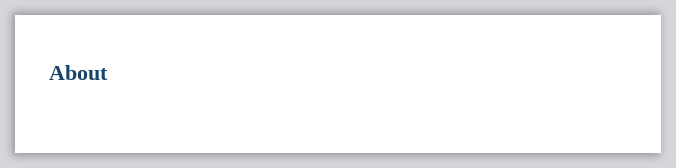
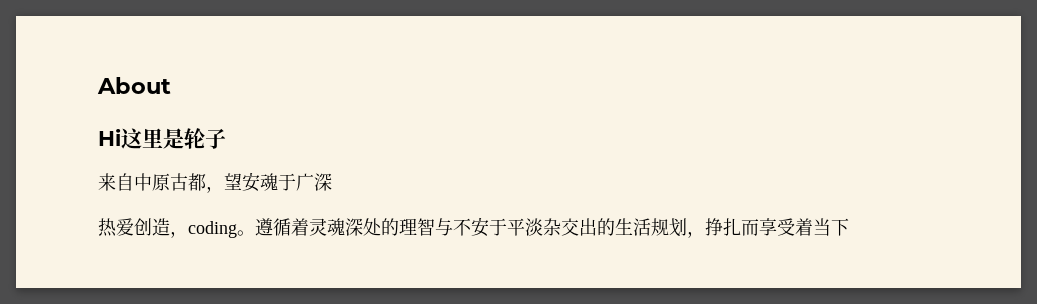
(108, 72) none -> [98,128,226,149] [98,172,332,193] [98,217,849,238] // Hi这里是轮子 // 来自中原古都，望安魂于广深 // 热爱创造，coding。遵循着灵魂深处的理智与不安于平淡杂交出的生活规划，挣扎而享受着当下

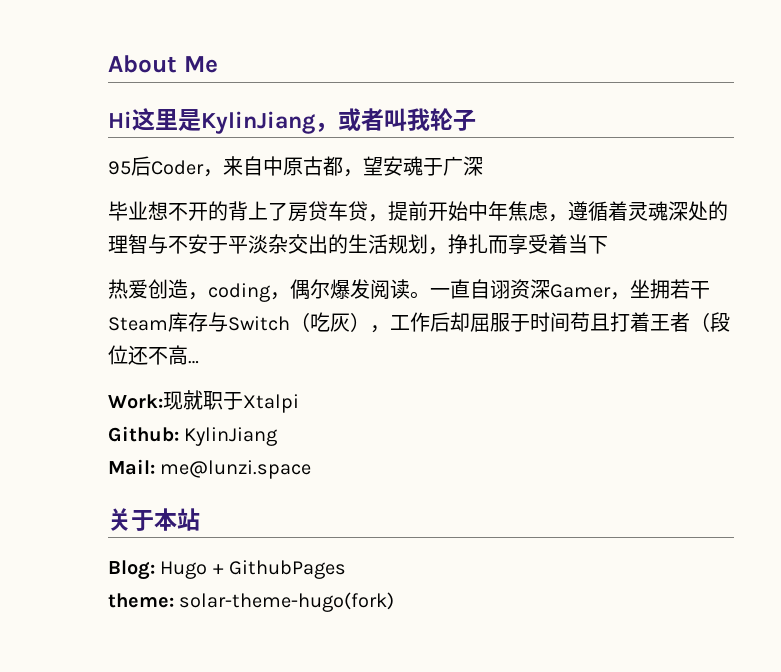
(171, 85) none -> [183,56,218,73] Me
[184,128,226,149] 轮子 // -> [201,108,476,134] [108,156,223,177] KylinJiang，或者叫我轮子 // 95后Coder，
[98,218,255,238] 热爱创造，coding。 -> [108,201,568,222] 毕业想不开的背上了房贷车贷，提前开始中年焦虑，
(849, 227) none -> [108,279,710,302] [108,312,730,333] [108,345,199,365] [108,390,299,413] [108,426,278,446] [108,459,312,479] [108,508,200,531] [108,560,347,580] [108,592,395,612] // 热爱创造，coding，偶尔爆发阅读。一直自诩资深Gamer，坐拥若干Steam库存与Switch（吃灰），工作后却屈服于时间苟且打着王者（段位还不高… // Work:现就职于Xtalpi // Github: KylinJiang // Mail: me@lunzi.space // 关于本站 // Blog: Hugo + GithubPages // theme: solar-theme-hugo(fork)

